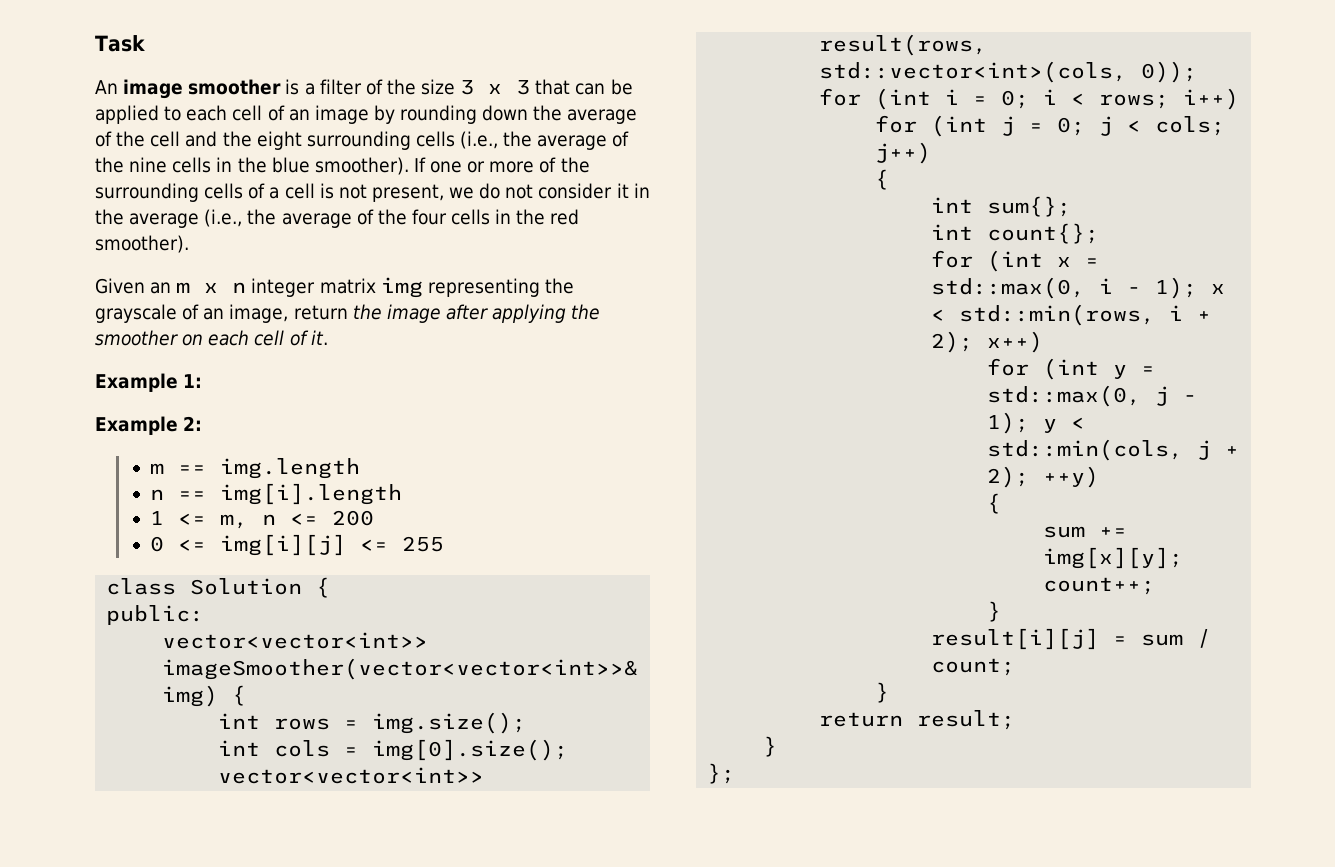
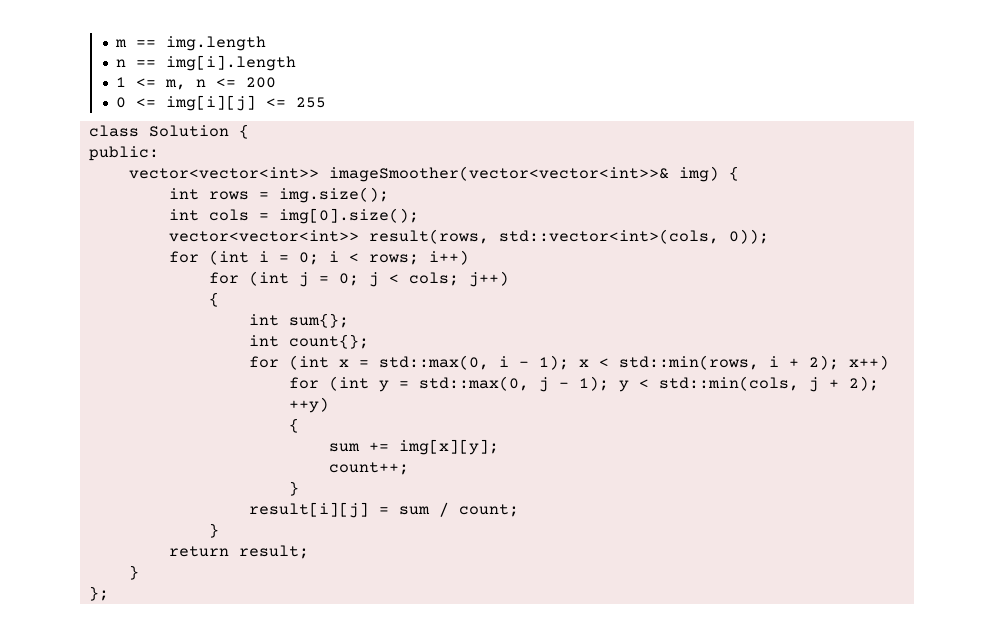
[95,35,145,52] [95,79,633,99] [95,105,638,124] [95,131,630,150] [95,157,590,175] [95,183,650,202] [95,209,580,228] [95,235,189,253] [95,277,574,298] [95,304,601,323] [95,330,328,346] [95,373,203,392] [95,416,203,435] Task // An image smoother is a filter of the size 3 x 3 that can be applied to each cell of an image by rounding down the average of the cell and the eight surrounding cells (i.e., the average of the nine cells in the blue smoother). If one or more of the surrounding cells of a cell is not present, we do not consider it in the average (i.e., the average of the four cells in the red smoother). // Given an m x n integer matrix img representing the grayscale of an image, return the image after applying the smoother on each cell of it. // Example 1: // Example 2: // -> (114, 43) none

